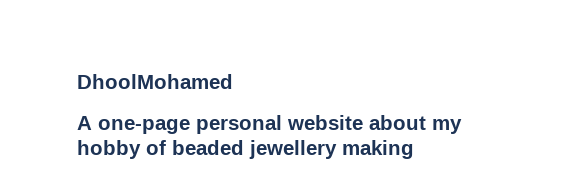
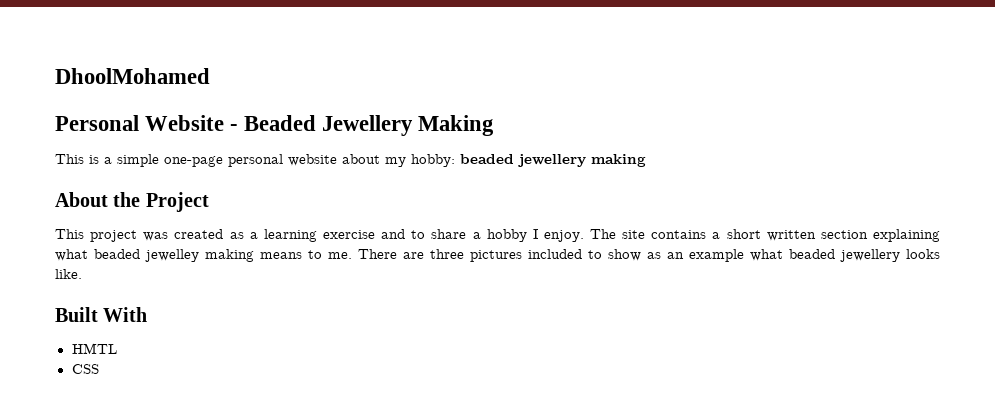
[77,116,92,130] A -> [55,115,495,136] [55,154,159,167] Personal Website - Beaded Jewellery Making // This is a simple
[77,140,166,159] hobby of -> [411,154,455,167] hobby:
(414, 149) none -> [55,192,209,212] [55,229,940,242] [55,249,940,262] [55,269,82,279] [55,307,148,322] [71,343,117,354] [71,364,99,374] // About the Project // This project was created as a learning exercise and to share a hobby I enjoy. The site contains a short written section explaining what beaded jewelley making means to me. There are three pictures included to show as an example what beaded jewellery looks like. // Built With // HMTL // CSS

